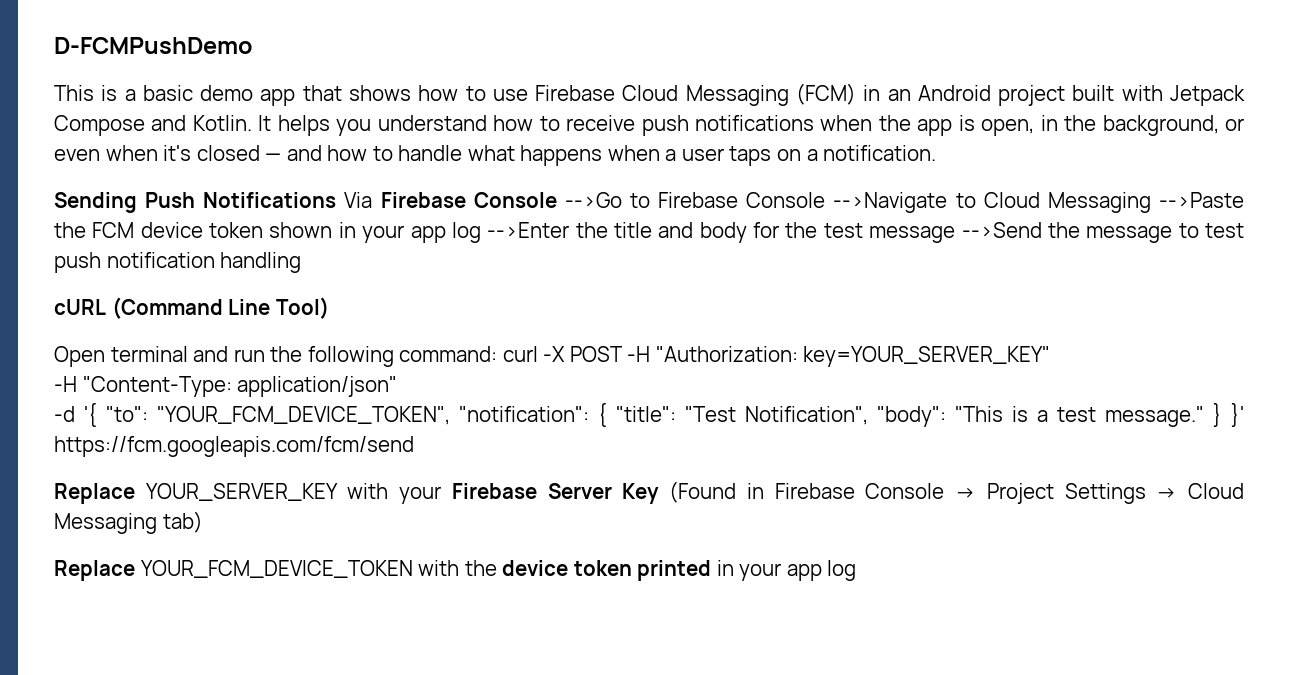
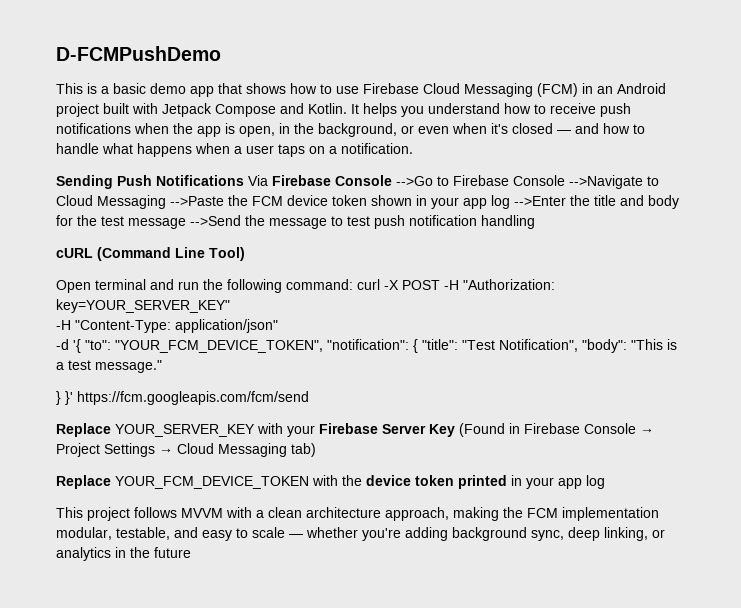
(1204, 416) none -> (162, 366) //
(857, 570) none -> [56,507,659,521] [56,527,665,541] [56,547,191,561] // This project follows MVVM with a clean architecture approach, making the FCM implementation modular, testable, and easy to scale — whether you're adding background sync, deep linking, or analytics in the future

